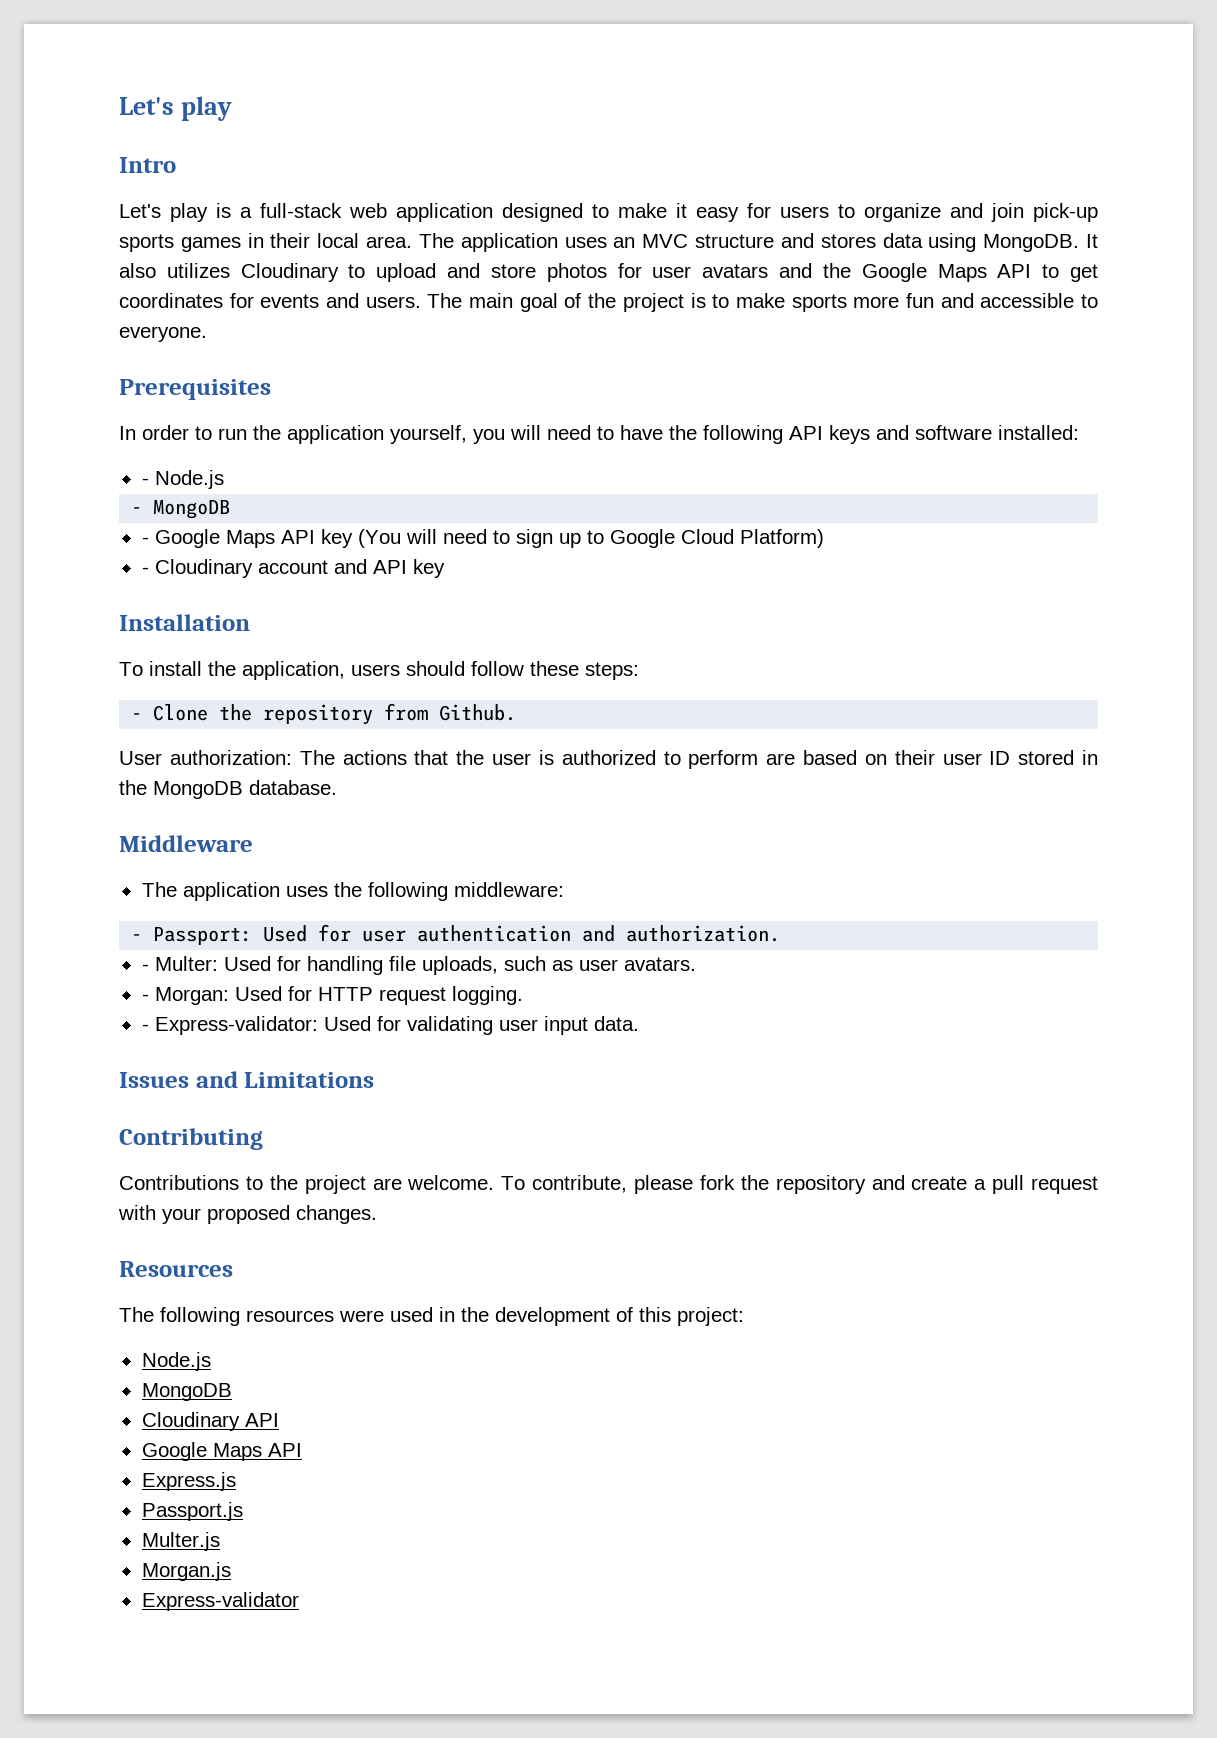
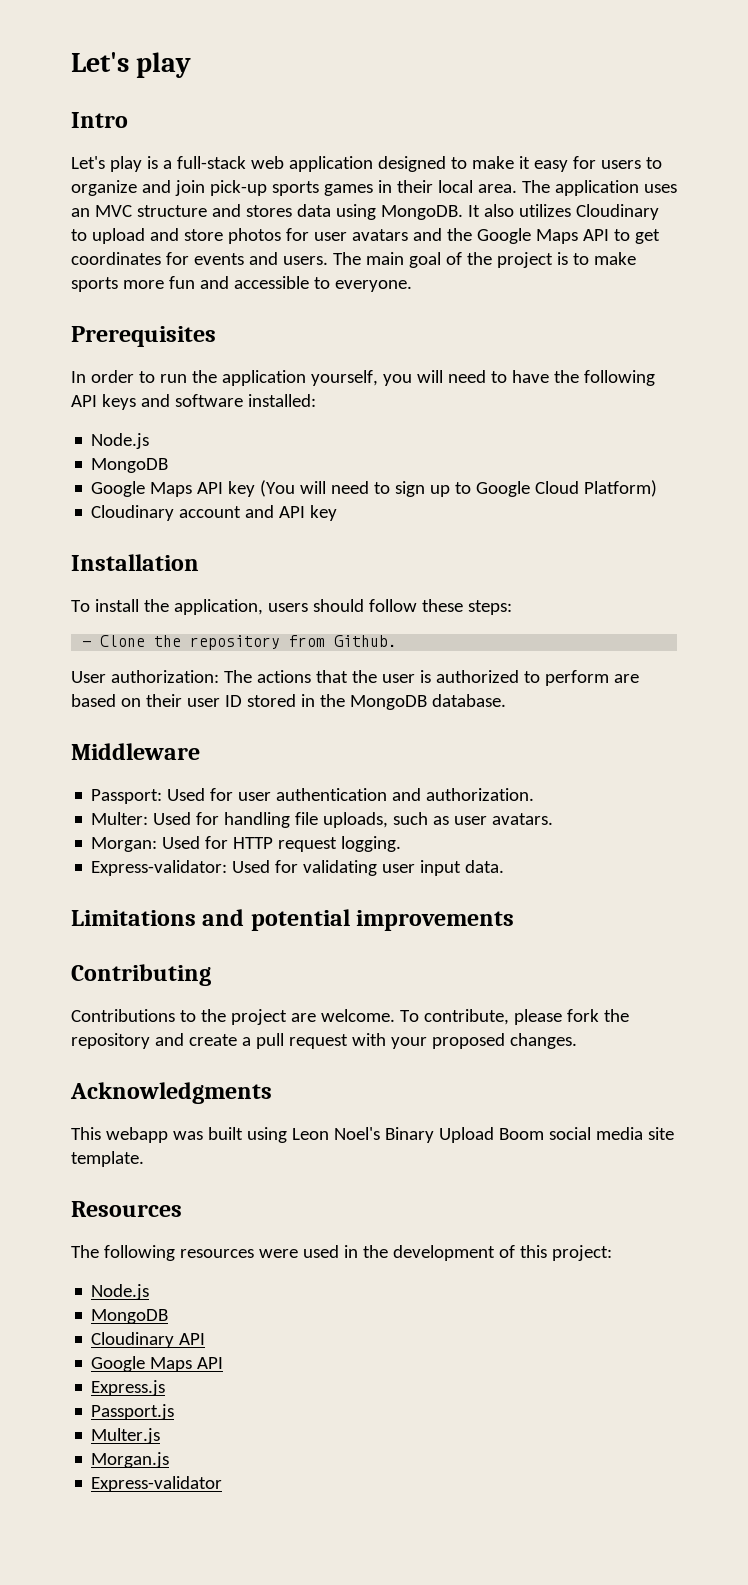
[141,470,224,489] [131,500,231,519] [141,537,149,544] - Node.js // - MongoDB // - -> [91,433,150,449] [91,458,169,473] Node.js // MongoDB //
[141,567,149,574] - -> (658, 488) none
[141,882,564,901] [131,934,143,941] The application uses the following middleware: // - -> (200, 751) none
[141,964,149,971] - -> (535, 794) none
[141,994,149,1001] - -> (554, 819) none
[141,1024,149,1031] - -> (402, 844) none
[119,1071,375,1088] Issues and Limitations -> [71,909,515,931] Limitations and potential improvements
(377, 1214) none -> [70,1082,272,1104] [71,1127,674,1143] [71,1151,144,1167] // Acknowledgments // This webapp was built using Leon Noel's Binary Upload Boom social media site template.

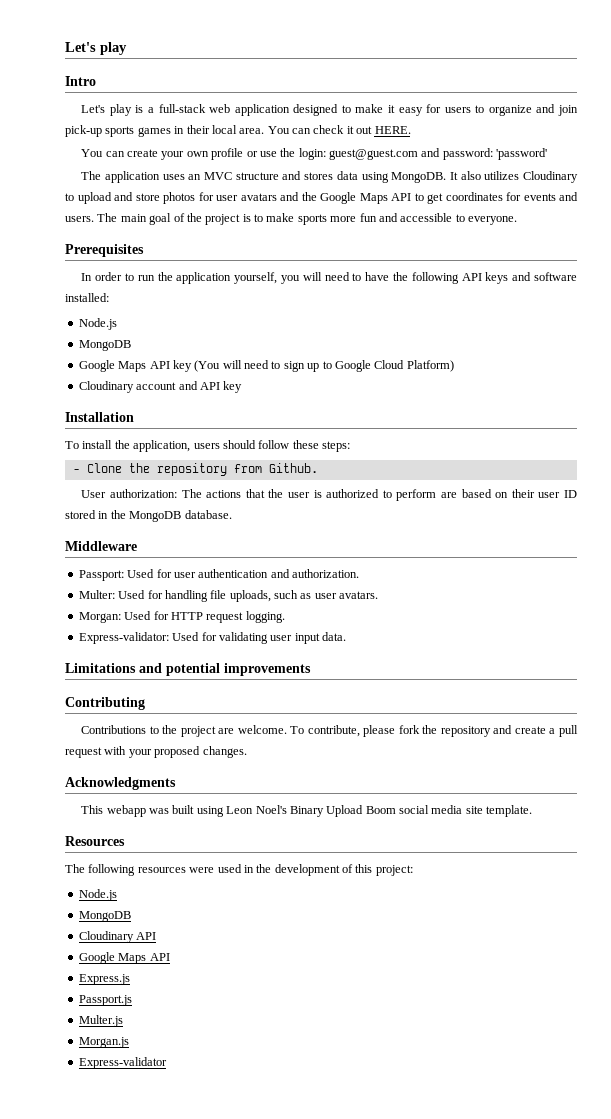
(517, 188) none -> [267,125,411,134] [81,148,548,160] You can check it out HERE. // You can create your own profile or use the login: guest@guest.com and password: 'password' //

